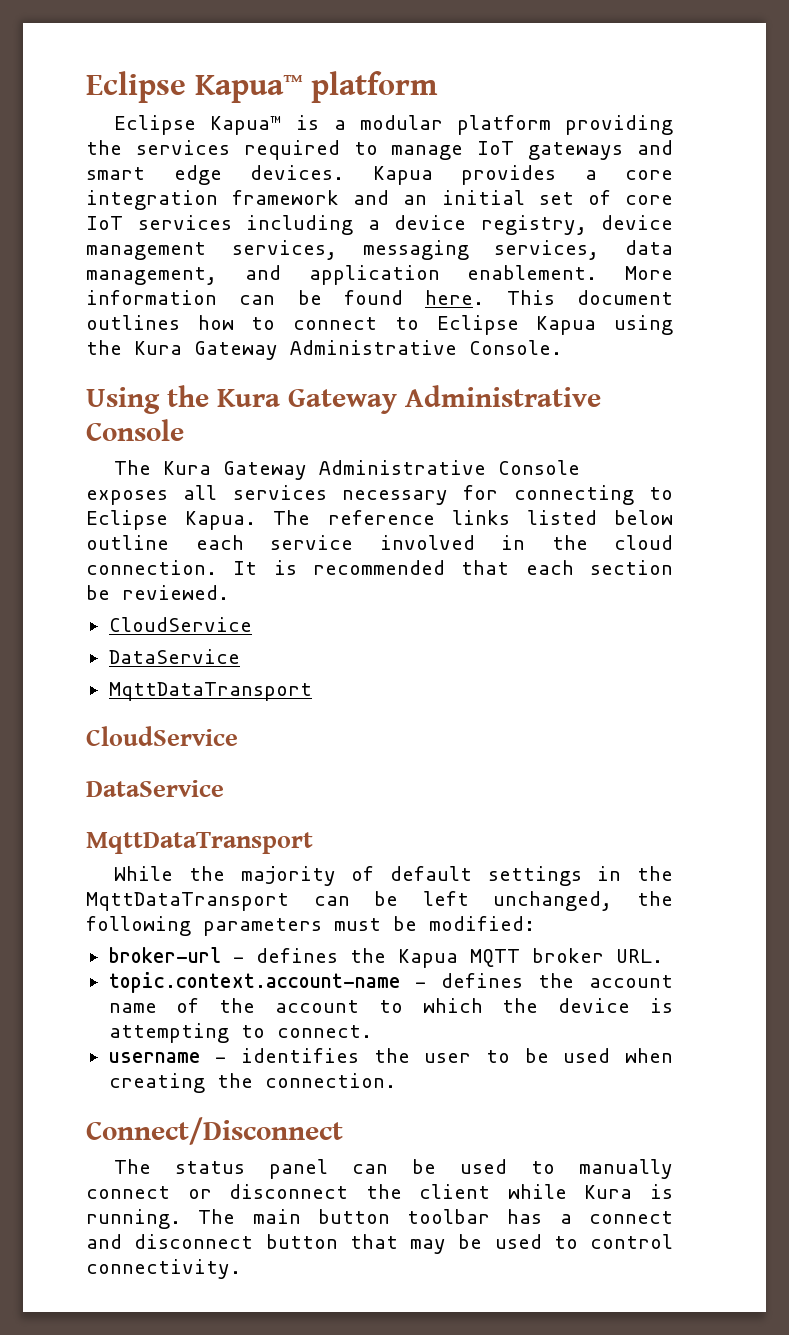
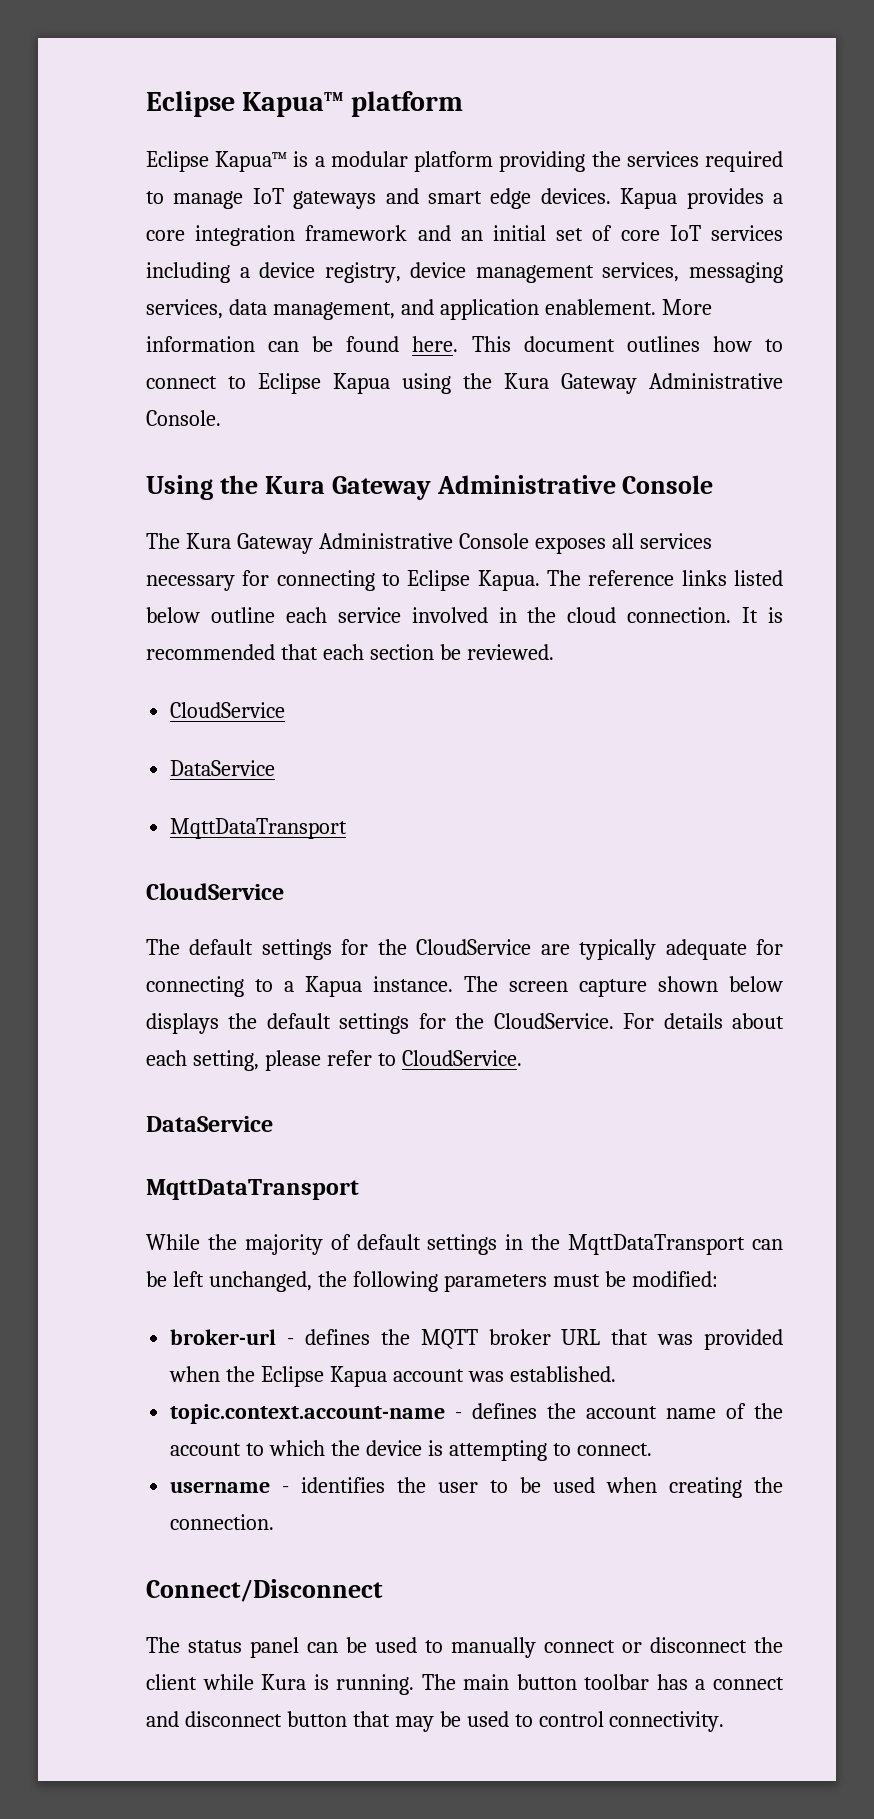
(238, 736) none -> [146,939,783,960] [146,976,783,997] [146,1013,784,1034] [146,1050,522,1071] // The default settings for the CloudService are typically adequate for connecting to a Kapua instance. The screen capture shown below displays the default settings for the CloudService. For details about each setting, please refer to CloudService.
[397,949,458,968] Kapua -> (410, 1337) none
[615,949,663,963] URL. -> [561,1329,783,1350] [169,1366,616,1387] URL that was provided when the Eclipse Kapua account was established.

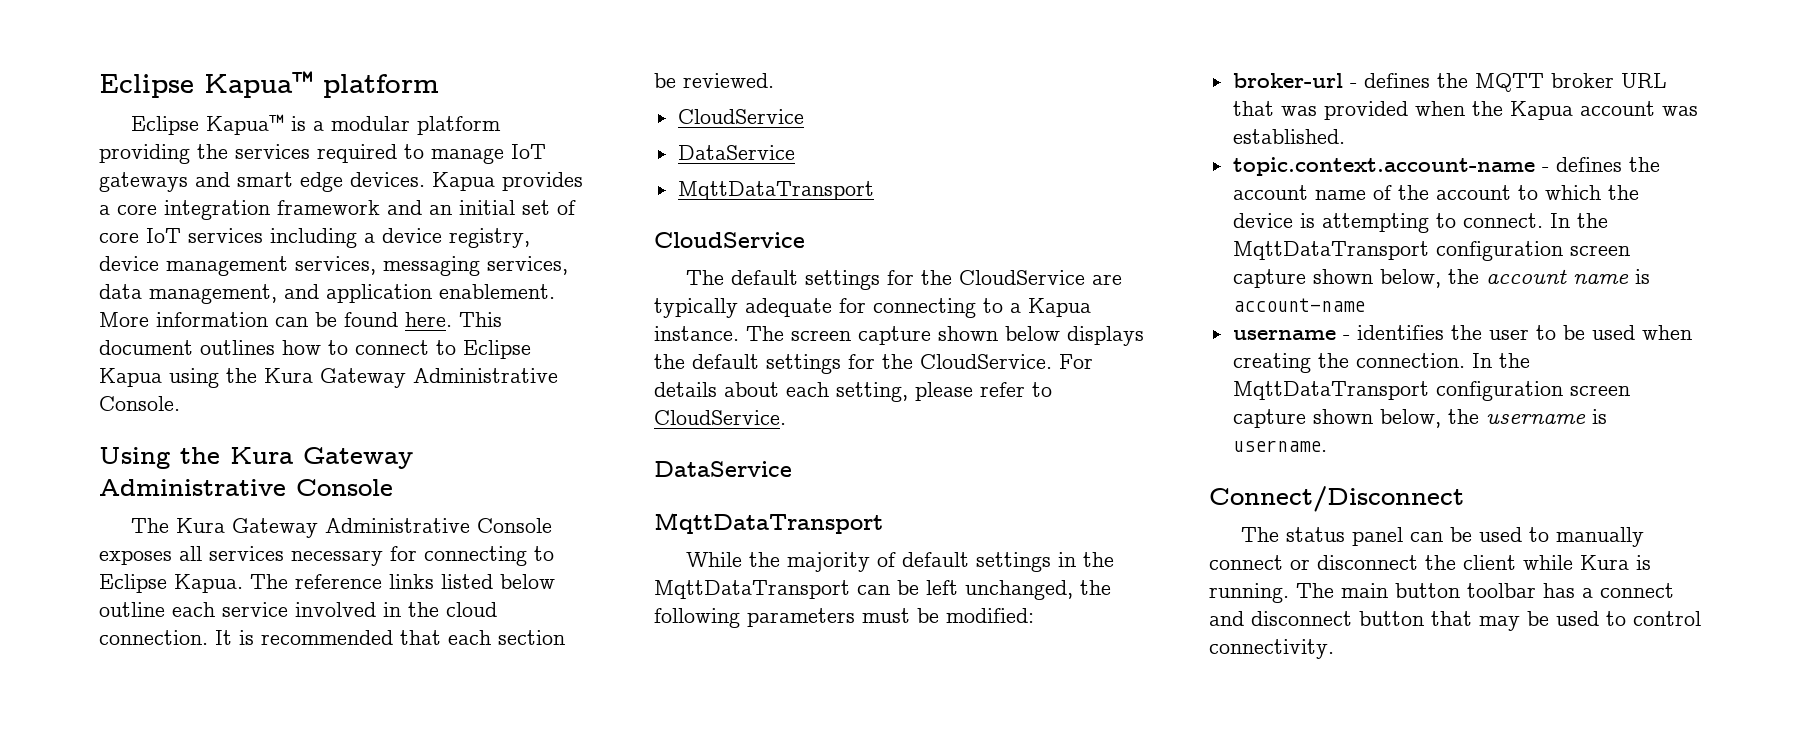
[261,1366,325,1387] Eclipse -> (1503, 108) none
(652, 1449) none -> [1549,213,1608,228] [1232,241,1630,261] [1232,269,1650,288] [1232,298,1365,312] In the MqttDataTransport configuration screen capture shown below, the account name is account-name
(275, 1522) none -> [1471,353,1530,368] [1232,381,1630,401] [1232,409,1607,428] [1232,440,1327,452] In the MqttDataTransport configuration screen capture shown below, the username is username.

